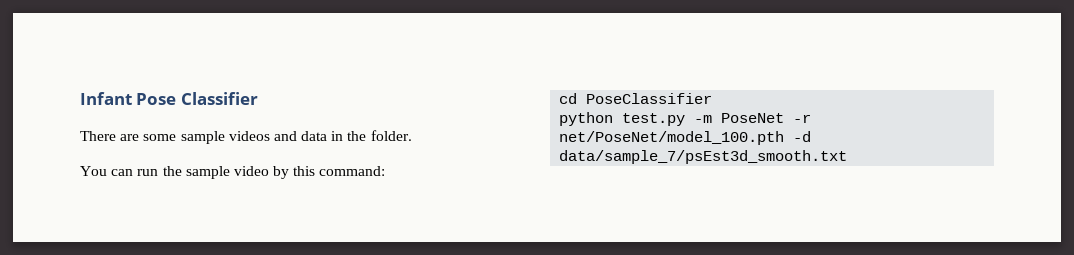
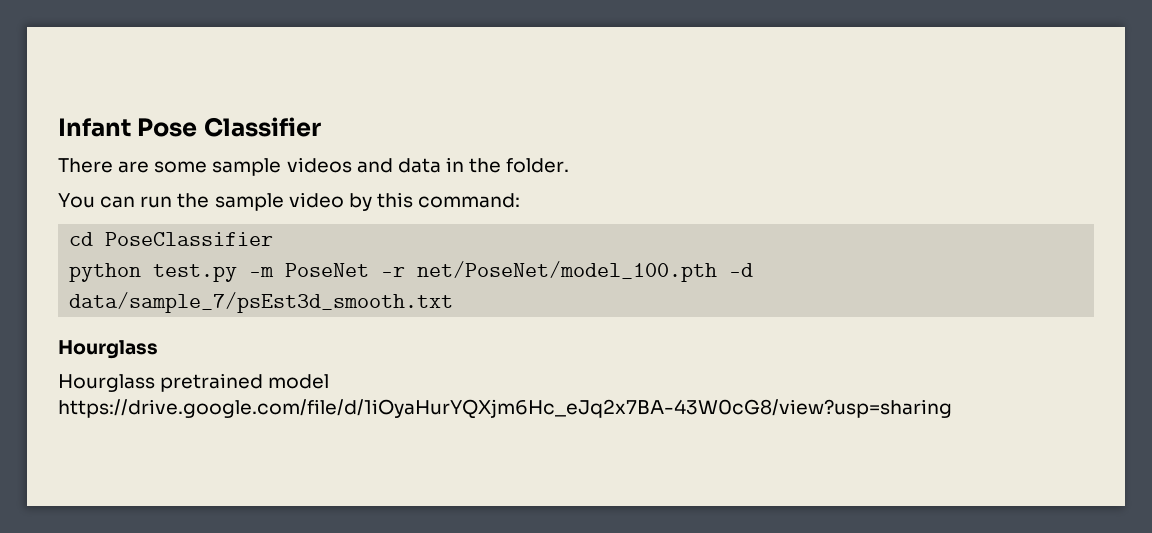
(848, 157) none -> [58,340,158,359] [58,373,330,392] [58,399,952,419] // Hourglass // Hourglass pretrained model https://drive.google.com/file/d/1iOyaHurYQXjm6Hc_eJq2x7BA-43W0cG8/view?usp=sharing

